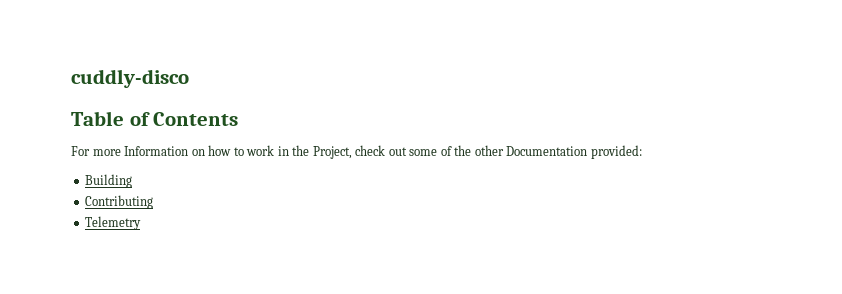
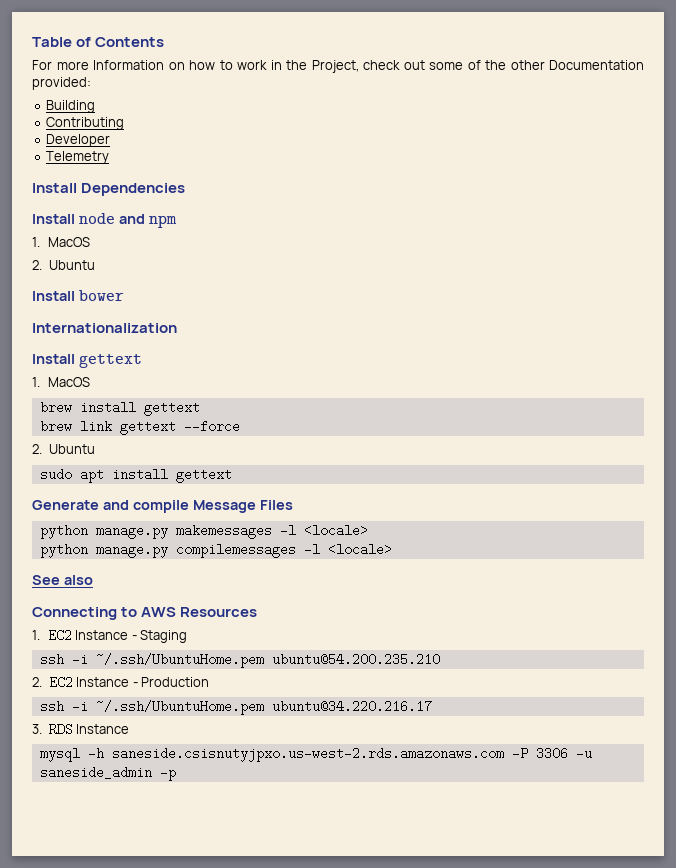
[71,69,189,88] cuddly-disco // -> (32, 42) none
(154, 202) none -> [46,134,111,147] // Developer
(142, 223) none -> [32,183,186,196] [32,213,177,228] [32,237,90,247] [32,260,95,270] [32,290,124,301] [32,323,177,333] [32,354,142,368] [32,377,90,387] [39,401,200,416] [39,420,240,435] [32,444,95,454] [39,468,232,483] [32,500,293,513] [39,524,368,539] [39,543,392,558] [32,575,93,585] [32,607,258,620] [32,629,188,643] [39,653,440,668] [32,676,210,689] [39,700,432,715] [32,723,130,736] [39,747,592,762] [39,766,176,781] // Install Dependencies // Install node and npm // 1. MacOS // 2. Ubuntu // Install bower // Internationalization // Install gettext // 1. MacOS // brew install gettext // brew link gettext --force // 2. Ubuntu // sudo apt install gettext // Generate and compile Message Files // python manage.py makemessages -l <locale> // python manage.py compilemessages -l <locale> // See also // Connecting to AWS Resources // 1. EC2 Instance - Staging // ssh -i ~/.ssh/UbuntuHome.pem ubuntu@54.200.235.210 // 2. EC2 Instance - Production // ssh -i ~/.ssh/UbuntuHome.pem ubuntu@34.220.216.17 // 3. RDS Instance // mysql -h saneside.csisnutyjpxo.us-west-2.rds.amazonaws.com -P 3306 -u saneside_admin -p

